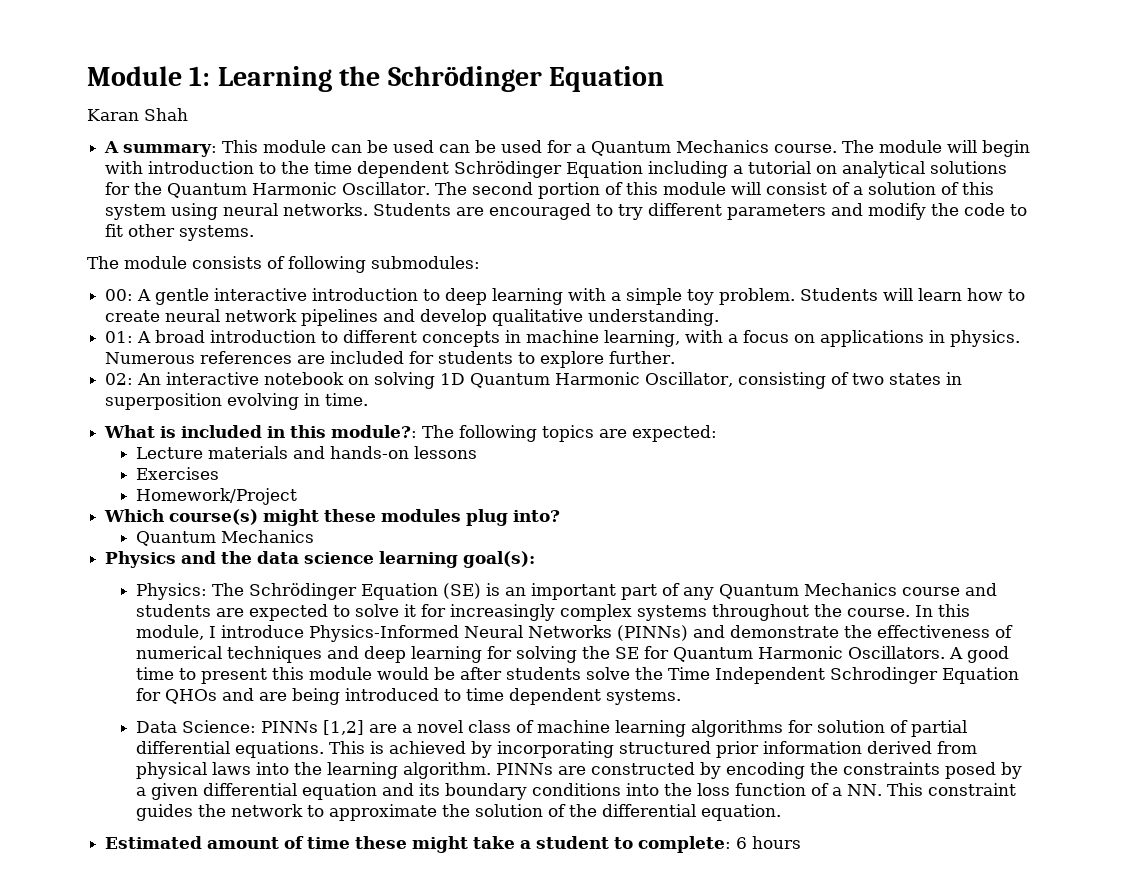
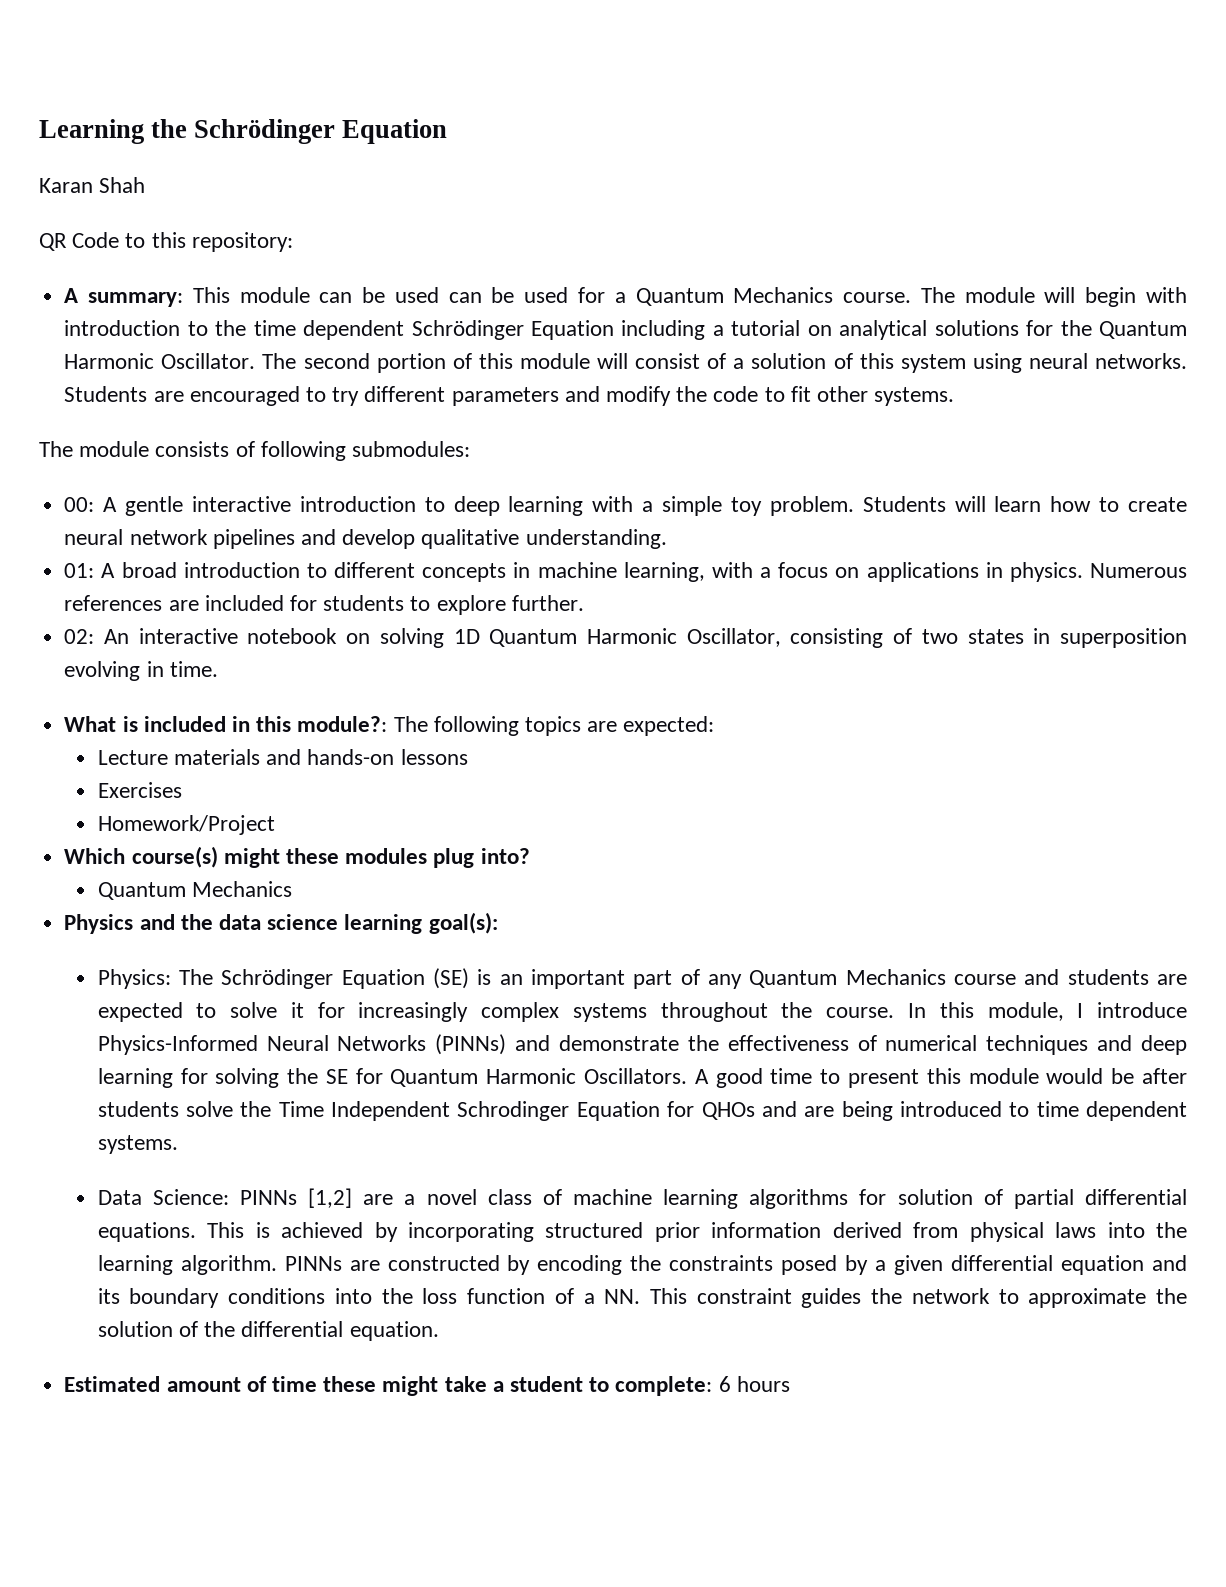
[87,66,211,86] Module 1: -> (39, 131) none
(188, 114) none -> [39,232,293,252] // QR Code to this repository:

